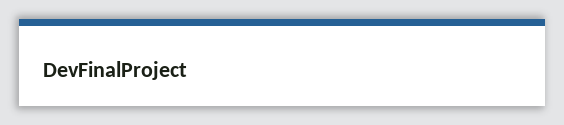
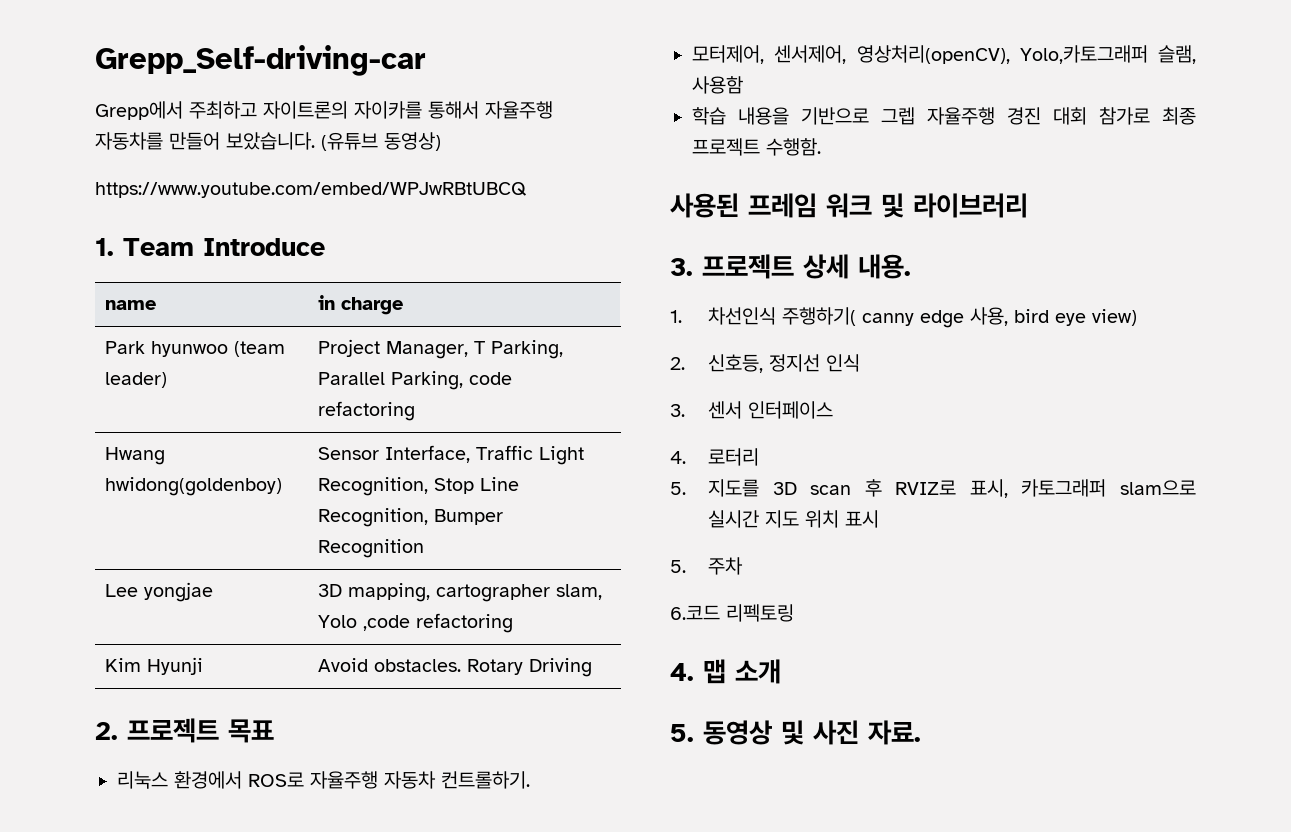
[43,61,187,80] DevFinalProject -> [95,45,426,76] [95,101,553,120] [95,132,441,151] [95,182,527,198] [95,238,325,256] [104,300,156,310] [317,295,403,315] [104,341,285,357] [104,372,167,388] [317,339,563,359] [317,371,512,390] [317,401,415,421] [104,447,165,465] [104,477,282,496] [317,445,584,465] [317,477,519,496] [317,508,503,527] [317,539,424,558] [104,582,213,602] [317,583,602,602] [317,613,513,633] [104,657,203,675] [317,658,592,677] [95,718,274,743] [117,771,530,789] [692,45,1196,64] [692,76,743,94] [692,107,1196,125] [692,138,821,156] [670,193,1028,218] [670,254,911,279] [670,307,1138,328] [670,354,861,373] [670,401,834,419] [670,448,760,466] [670,479,1196,498] [708,510,880,528] [670,557,744,575] [670,604,794,622] [670,659,781,684] [670,720,921,745] Grepp_Self-driving-car // Grepp에서 주최하고 자이트론의 자이카를 통해서 자율주행 자동차를 만들어 보았습니다. (유튜브 동영상) // https://www.youtube.com/embed/WPJwRBtUBCQ // 1. Team Introduce // name | in charge // Park hyunwoo (team leader) | Project Manager, T Parking, Parallel Parking, code refactoring // Hwang hwidong(goldenboy) | Sensor Interface, Traffic Light Recognition, Stop Line Recognition, Bumper Recognition // Lee yongjae | 3D mapping, cartographer slam, Yolo ,code refactoring // Kim Hyunji | Avoid obstacles. Rotary Driving // 2. 프로젝트 목표 // 리눅스 환경에서 ROS로 자율주행 자동차 컨트롤하기. // 모터제어, 센서제어, 영상처리(openCV), Yolo,카토그래퍼 슬램, 사용함 // 학습 내용을 기반으로 그렙 자율주행 경진 대회 참가로 최종 프로젝트 수행함. // 사용된 프레임 워크 및 라이브러리 // 3. 프로젝트 상세 내용. // 1. 차선인식 주행하기( canny edge 사용, bird eye view) // 2. 신호등, 정지선 인식 // 3. 센서 인터페이스 // 4. 로터리 // 5. 지도를 3D scan 후 RVIZ로 표시, 카토그래퍼 slam으로 실시간 지도 위치 표시 // 5. 주차 // 6.코드 리펙토링 // 4. 맵 소개 // 5. 동영상 및 사진 자료.

